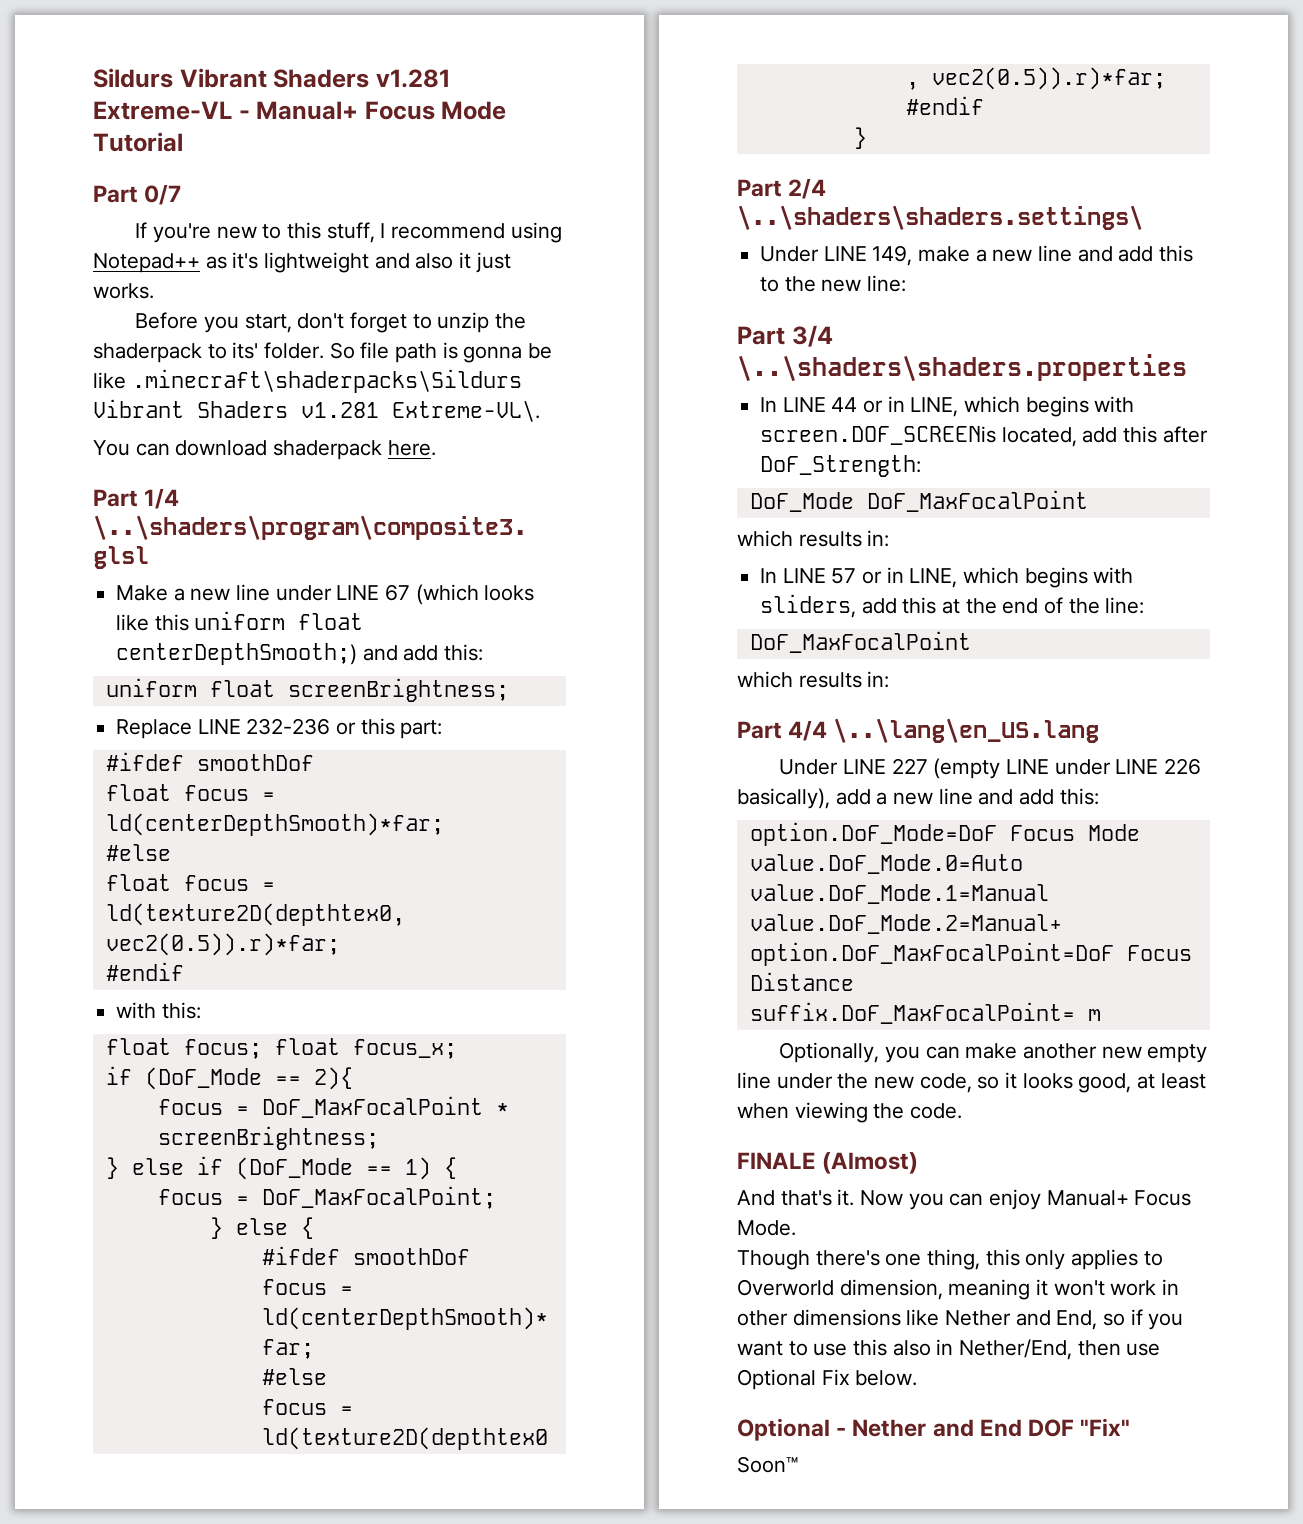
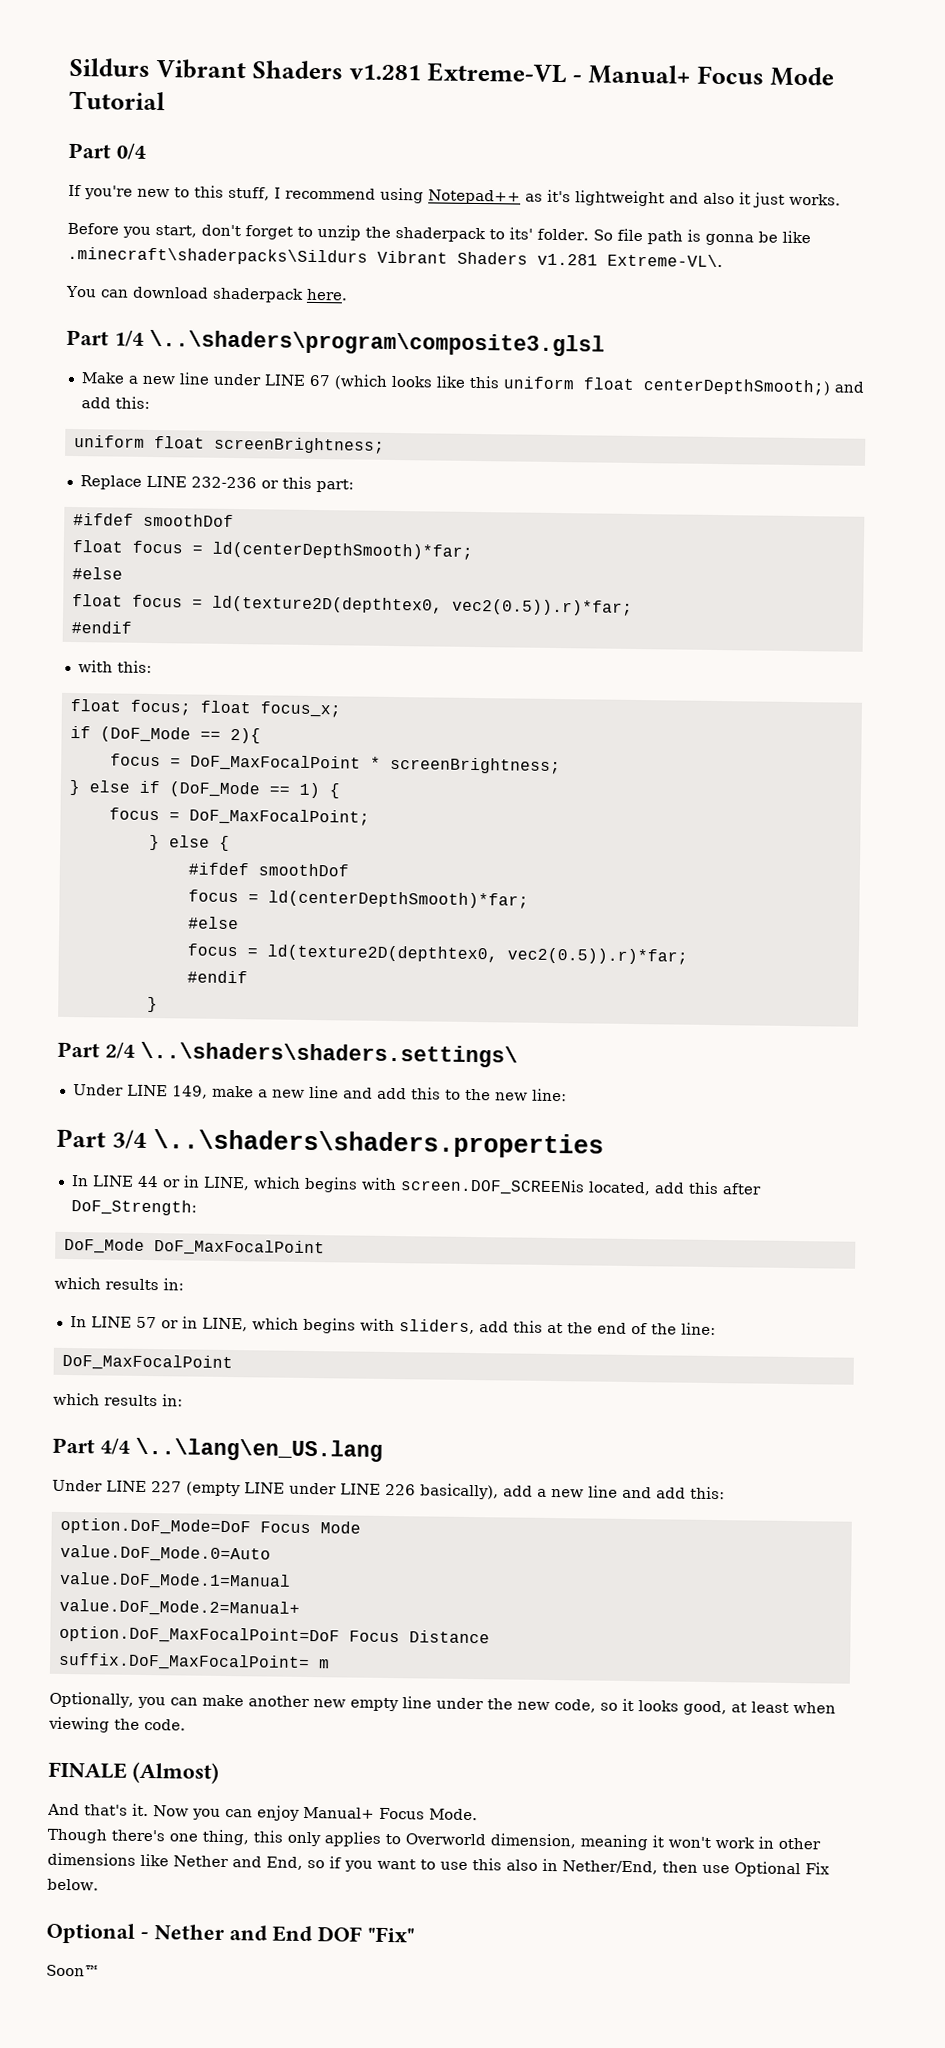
[144,184,182,205] 0/7 -> [116,143,146,160] 0/4

